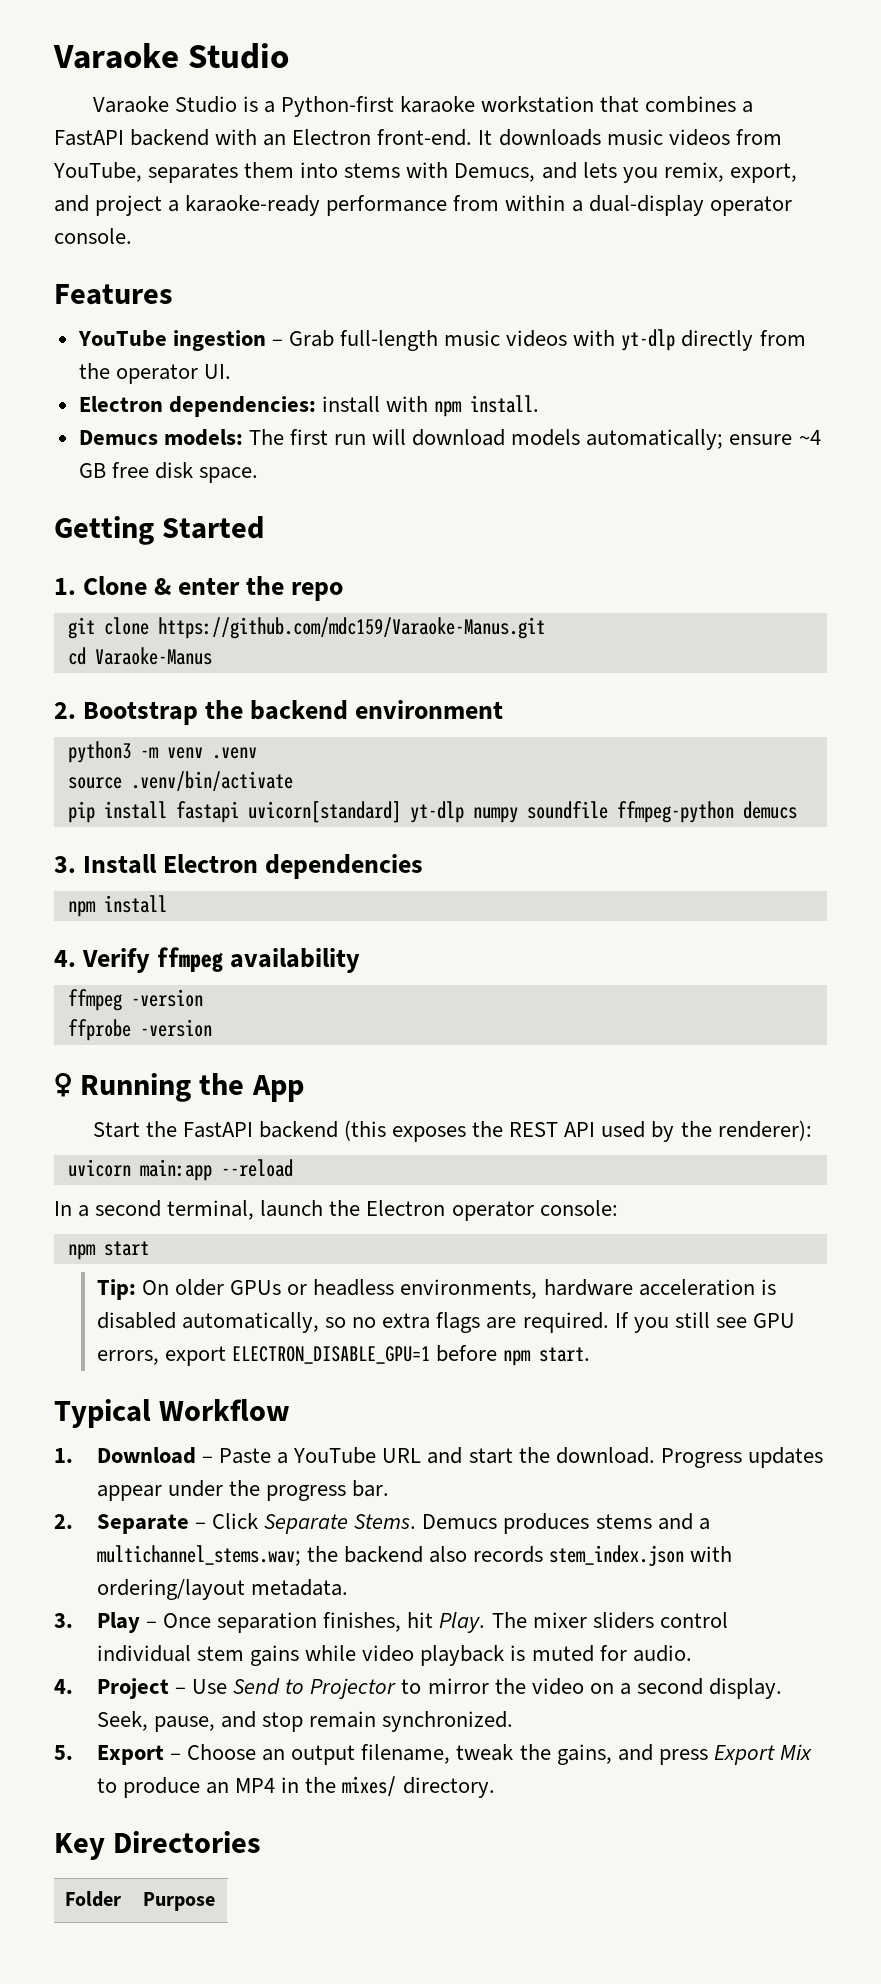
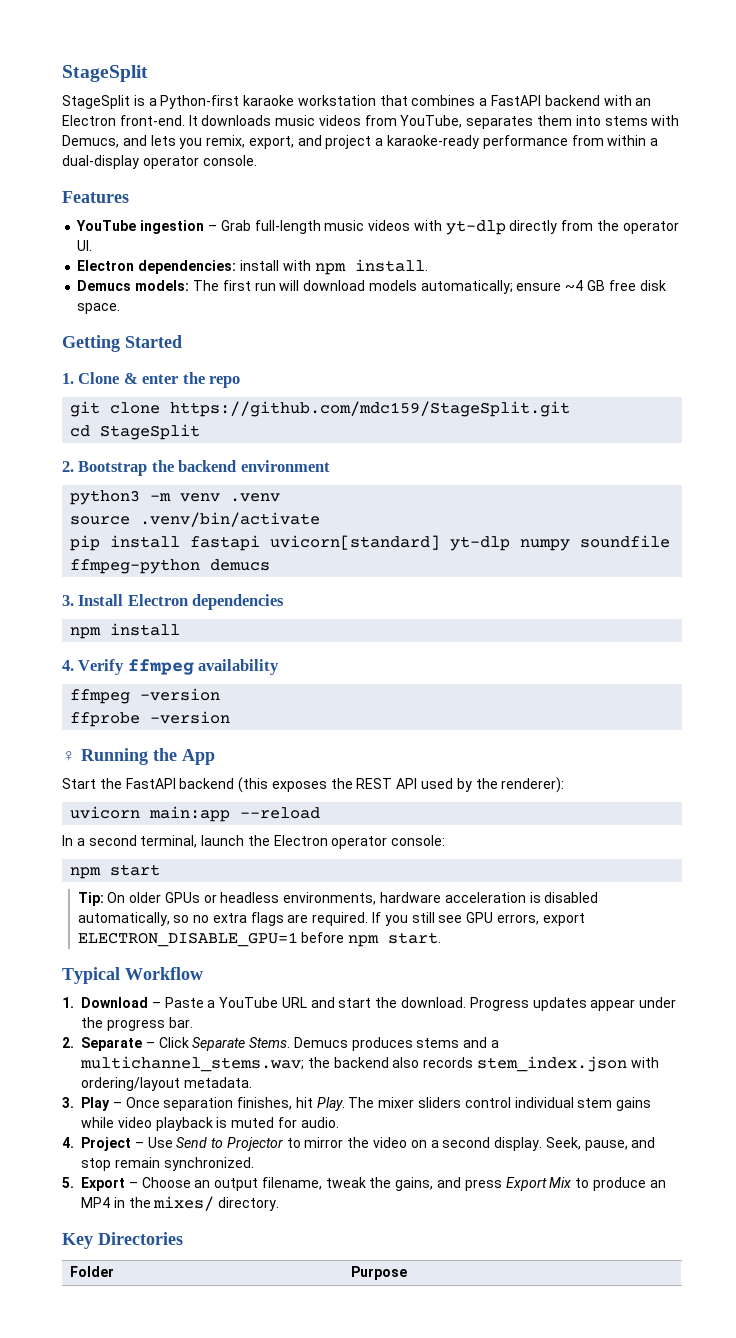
[53,43,290,69] [92,96,237,113] Varaoke Studio // Varaoke Studio -> [62,65,148,82] [62,95,130,109] StageSplit // StageSplit
[157,617,545,639] https://github.com/mdc159/Varaoke-Manus.git -> [170,401,571,417] https://github.com/mdc159/StageSplit.git
[94,647,212,665] Varaoke-Manus -> [100,424,201,440] StageSplit

